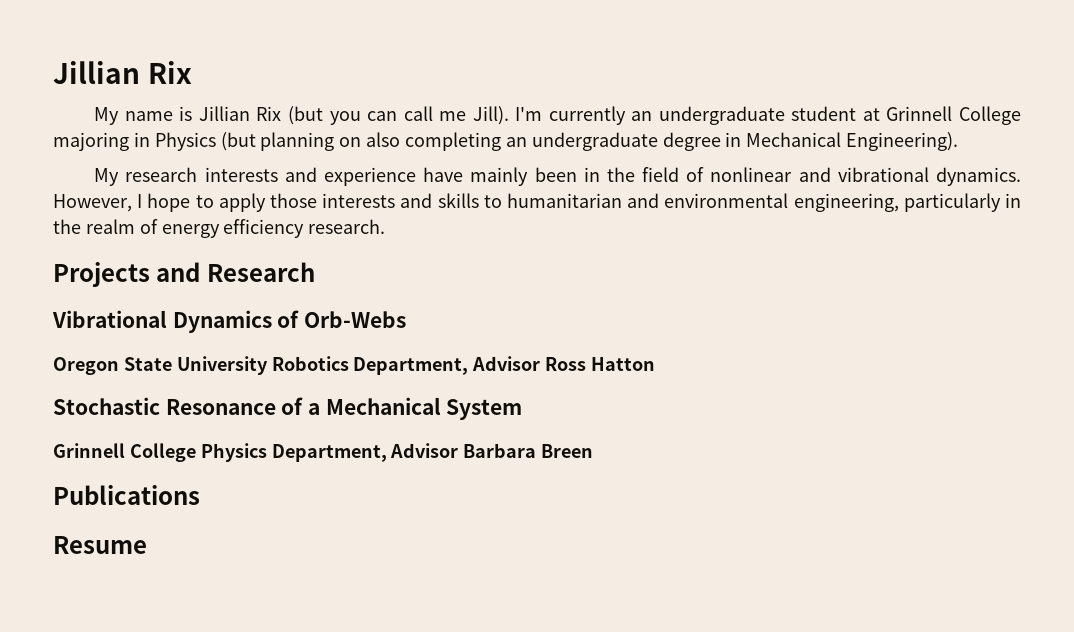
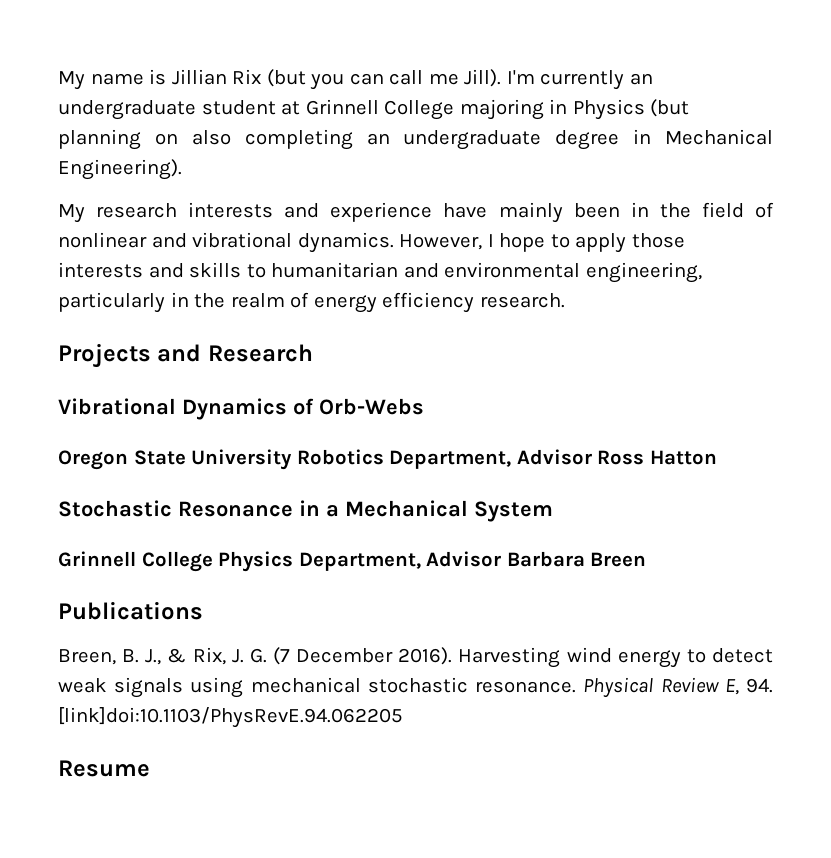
[53,61,192,84] Jillian Rix // -> (58, 80) none
[281,397,304,415] of -> [299,500,320,516] in
(200, 495) none -> [58,647,773,668] [58,677,773,698] [58,707,403,728] // Breen, B. J., & Rix, J. G. (7 December 2016). Harvesting wind energy to detect weak signals using mechanical stochastic resonance. Physical Review E, 94. [link]doi:10.1103/PhysRevE.94.062205

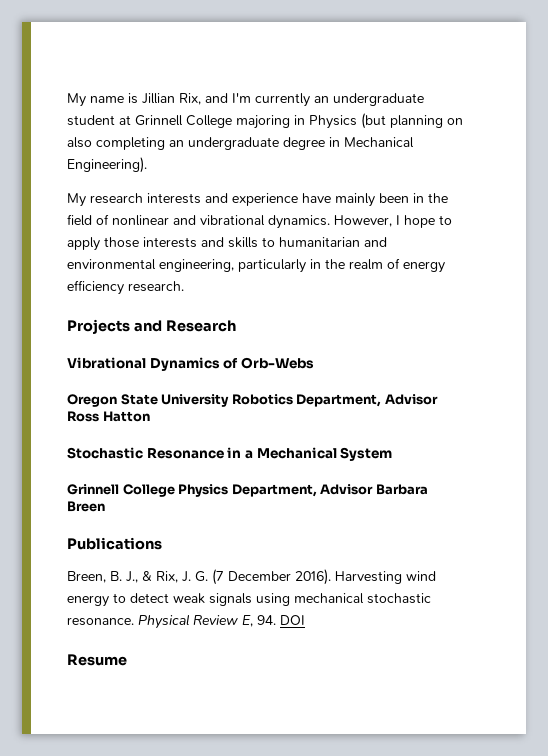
[232,69,502,90] Rix (but you can call me Jill). -> [179,93,228,105] Rix, and
[58,707,403,728] [link]doi:10.1103/PhysRevE.94.062205 -> [280,615,305,625] DOI

